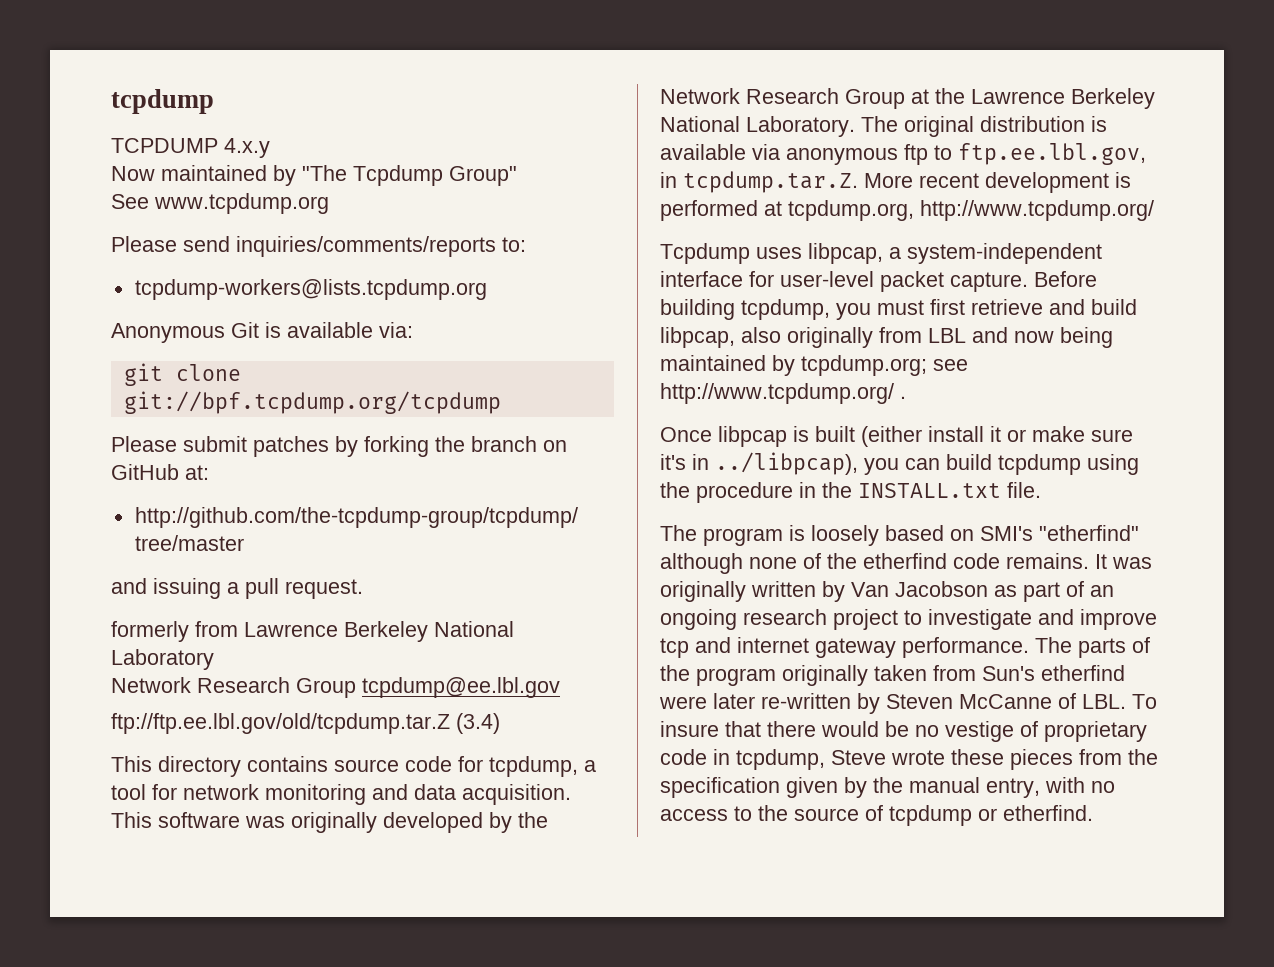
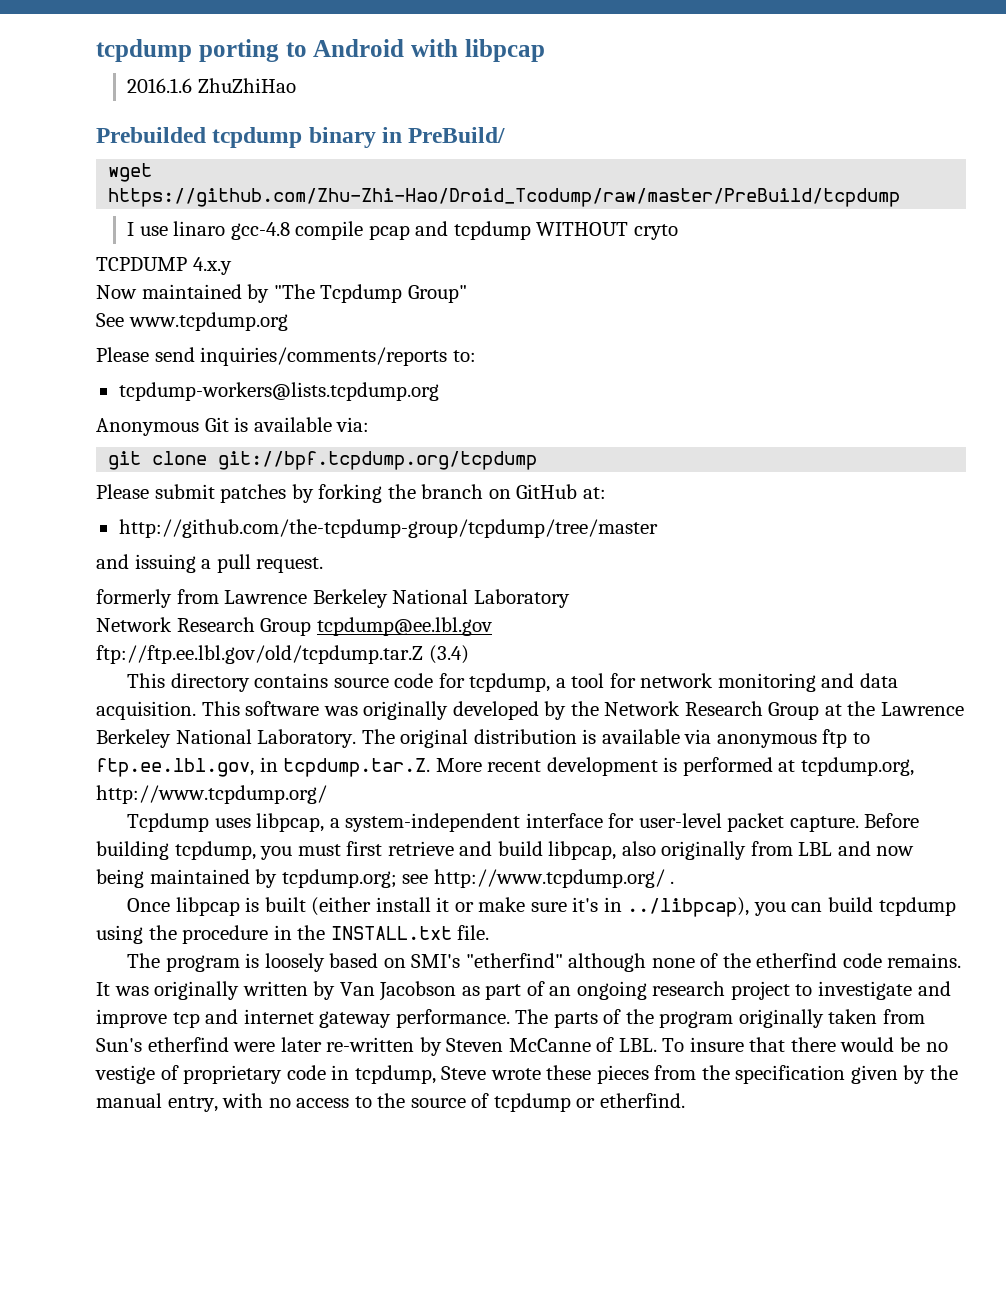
[111,89,214,114] tcpdump -> [96,39,545,62] [127,78,296,93] [96,127,506,148] [108,163,153,182] [108,188,901,207] [127,221,678,240] tcpdump porting to Android with libpcap // 2016.1.6 ZhuZhiHao // Prebuilded tcpdump binary in PreBuild/ // wget https://github.com/Zhu-Zhi-Hao/Droid_Tcodump/raw/master/PreBuild/tcpdump // I use linaro gcc-4.8 compile pcap and tcpdump WITHOUT cryto

